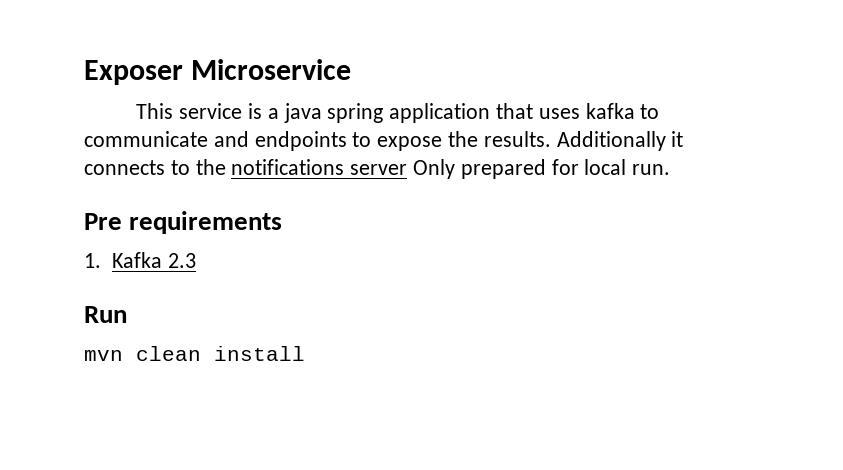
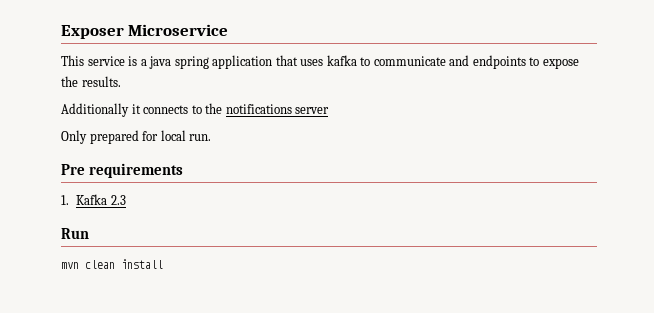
(551, 139) none -> (121, 81) //
(408, 169) none -> (330, 110) //

